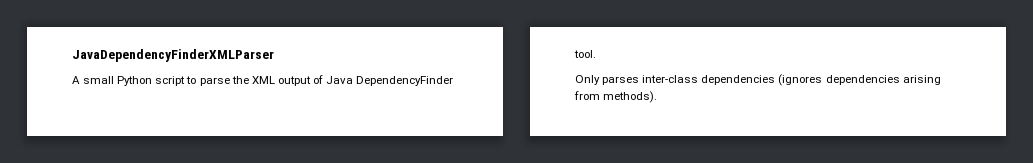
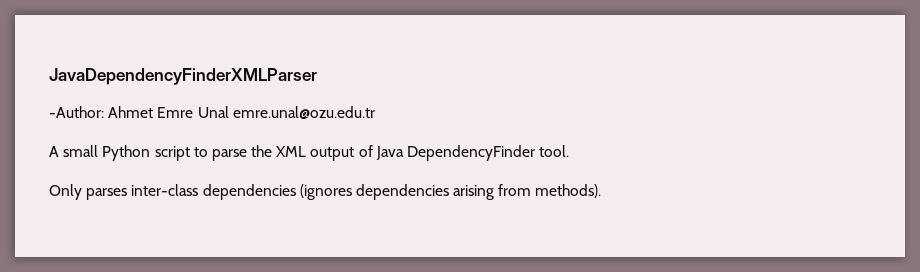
(274, 55) none -> [49,106,375,119] // -Author: Ahmet Emre Unal emre.unal@ozu.edu.tr

